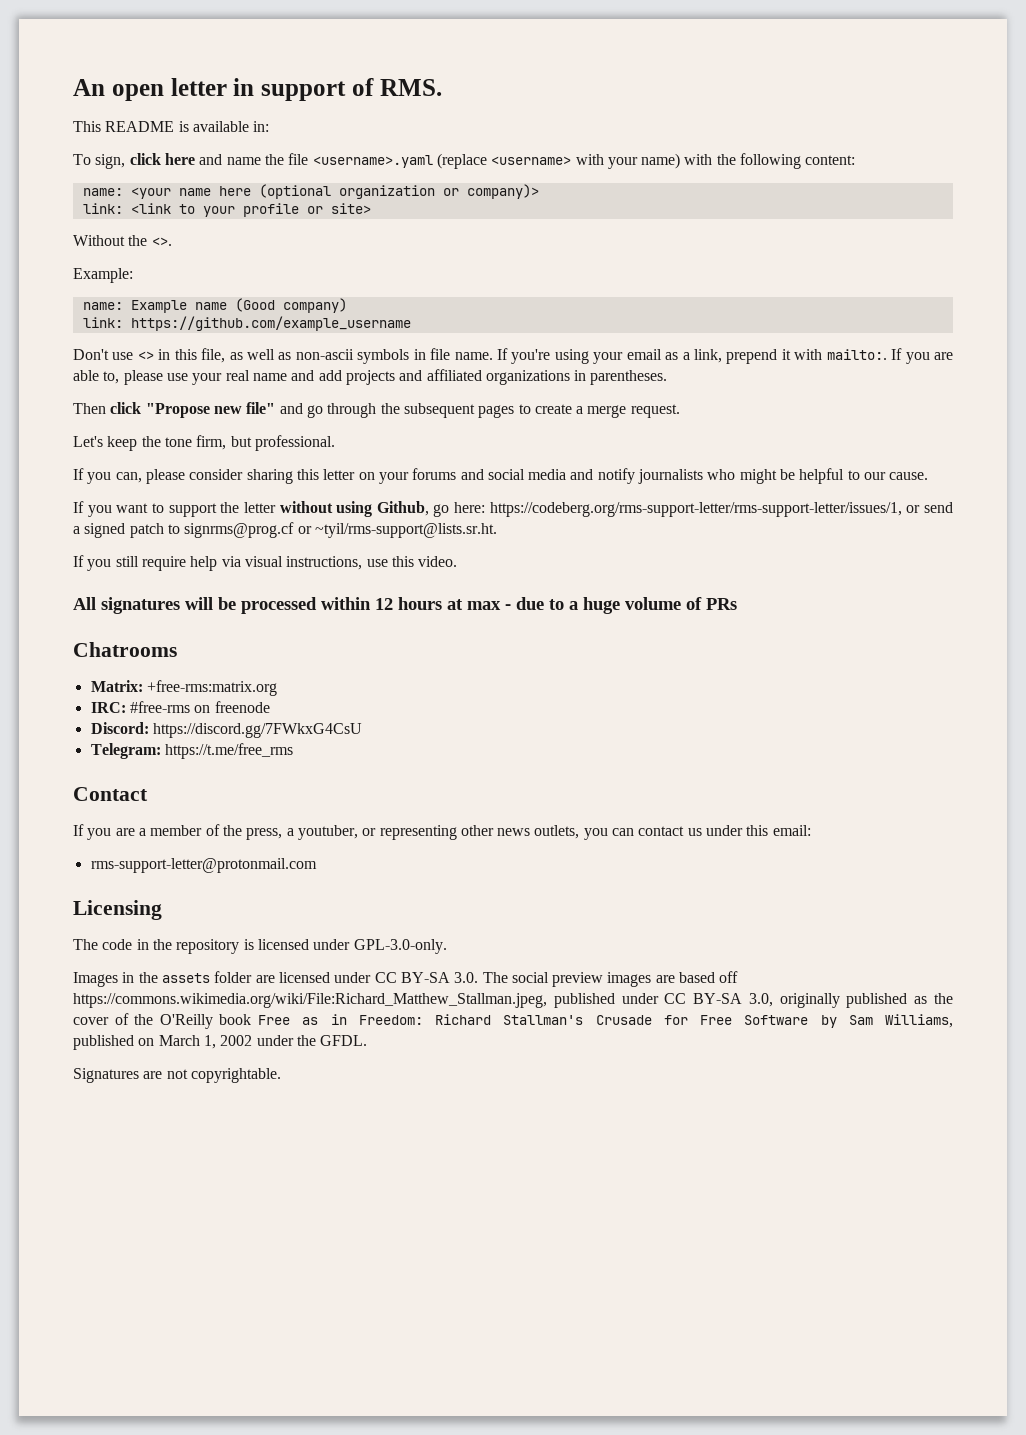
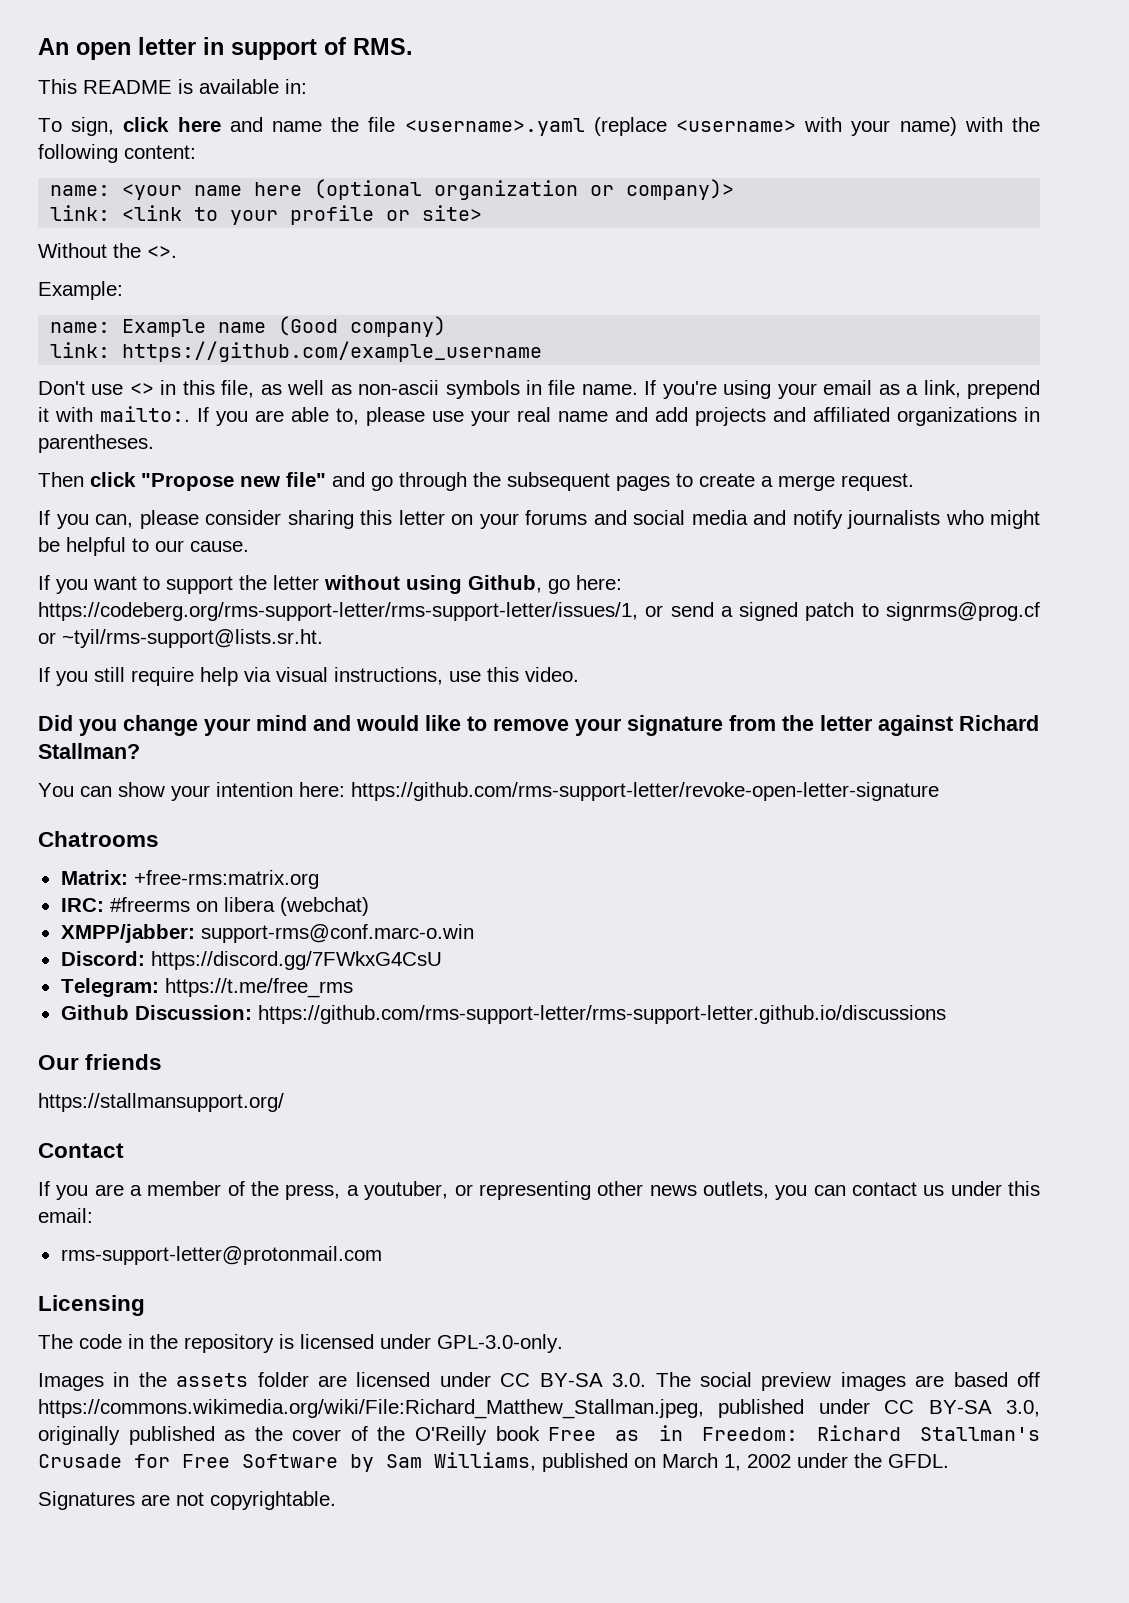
[73,435,335,451] // Let's keep the tone firm, but professional. -> (914, 482) none
[73,597,737,614] [73,642,177,657] [90,680,277,696] [90,701,270,713] [90,722,362,738] [90,743,293,759] All signatures will be processed within 12 hours at max - due to a huge volume of PRs // Chatrooms // Matrix: +free-rms:matrix.org // IRC: #free-rms on freenode // Discord: https://discord.gg/7FWkxG4CsU // Telegram: https://t.me/free_rms -> [38,715,1039,736] [38,743,140,759] [38,782,939,801] [38,831,159,847] [60,870,319,889] [60,897,369,916] [60,924,474,943] [60,951,442,970] [60,978,353,998] [60,1005,946,1024] [38,1054,163,1070] [38,1093,284,1112] Did you change your mind and would like to remove your signature from the letter against Richard Stallman? // You can show your intention here: https://github.com/rms-support-letter/revoke-open-letter-signature // Chatrooms // Matrix: +free-rms:matrix.org // IRC: #freerms on libera (webchat) // XMPP/jabber: support-rms@conf.marc-o.win // Discord: https://discord.gg/7FWkxG4CsU // Telegram: https://t.me/free_rms // Github Discussion: https://github.com/rms-support-letter/rms-support-letter.github.io/discussions // Our friends // https://stallmansupport.org/

